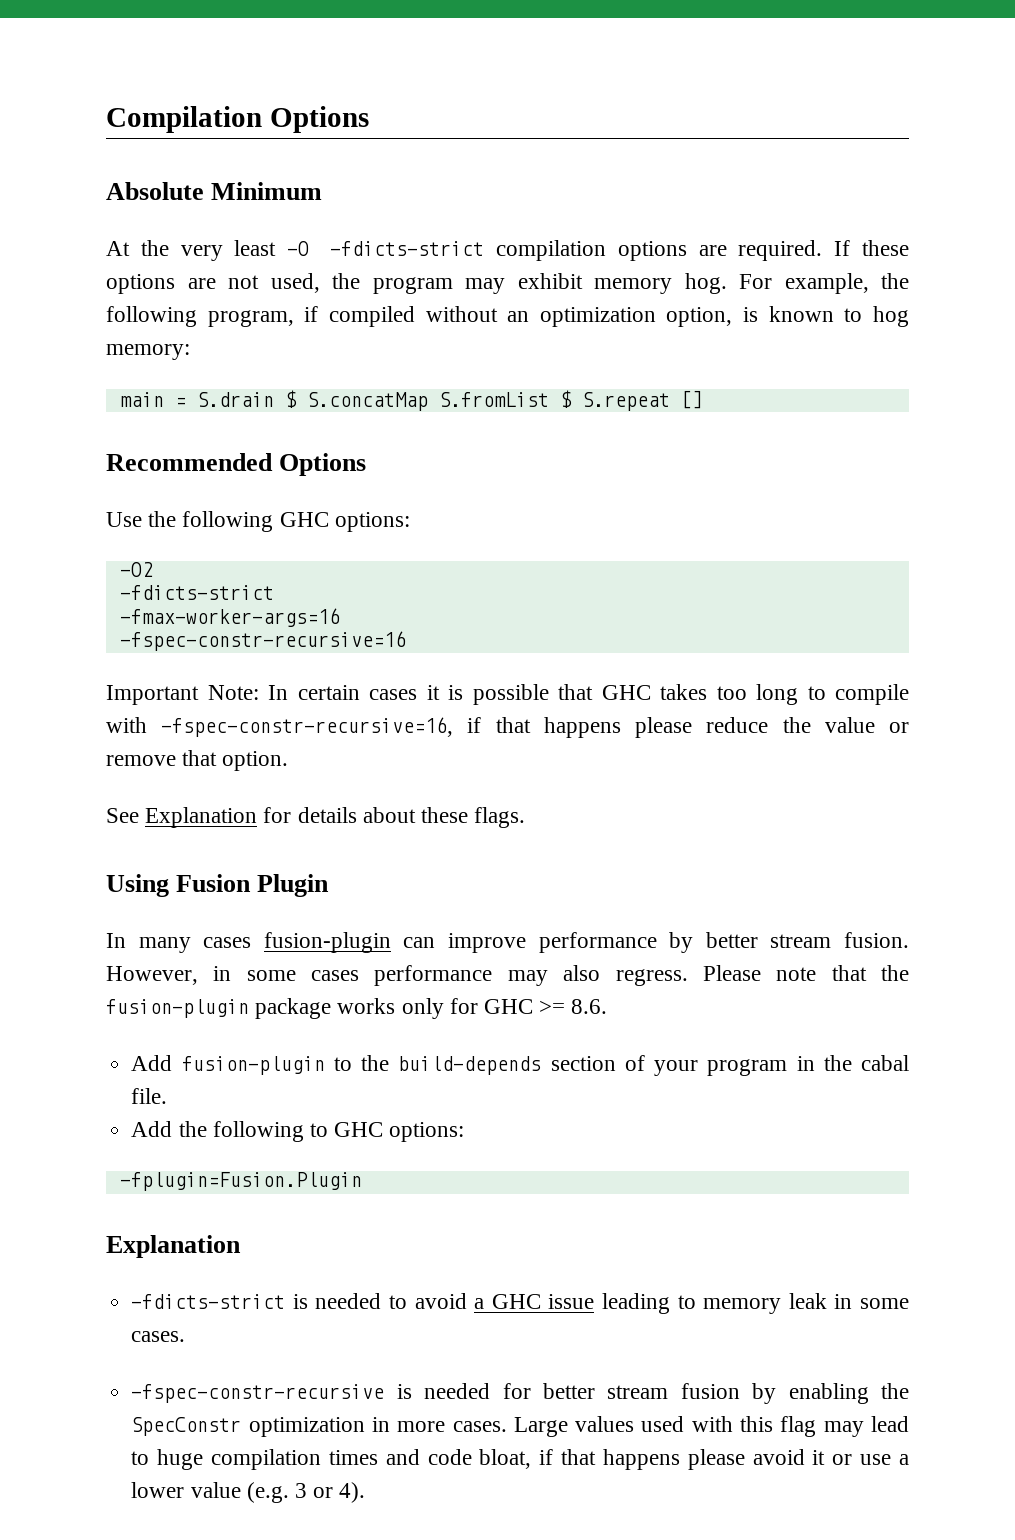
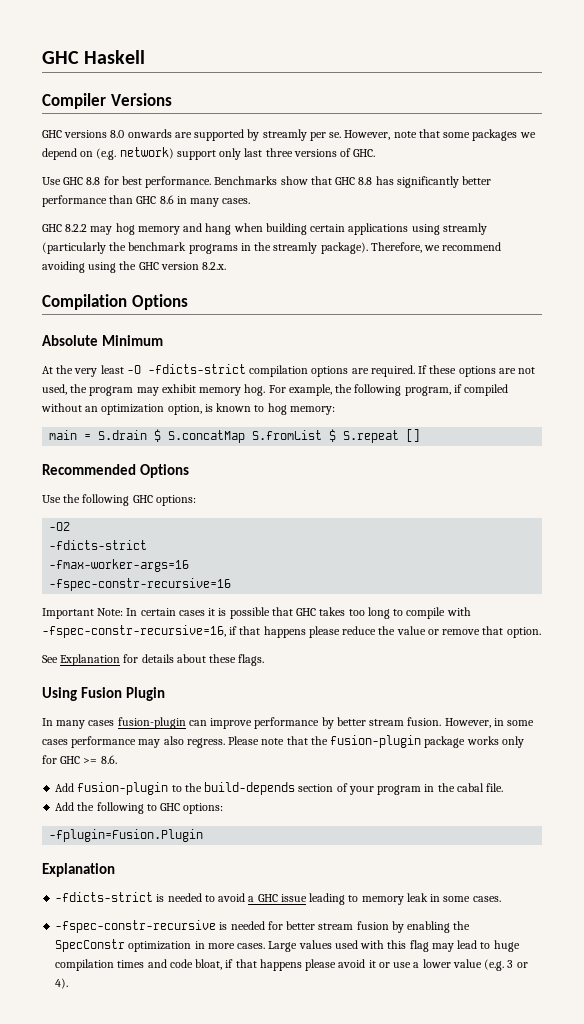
(106, 119) none -> [42,50,146,64] [42,93,172,109] [42,129,536,141] [42,147,376,160] [42,176,492,188] [42,195,251,207] [42,223,487,235] [42,242,502,254] [42,261,227,273] GHC Haskell // Compiler Versions // GHC versions 8.0 onwards are supported by streamly per se. However, note that some packages we depend on (e.g. network) support only last three versions of GHC. // Use GHC 8.8 for best performance. Benchmarks show that GHC 8.8 has significantly better performance than GHC 8.6 in many cases. // GHC 8.2.2 may hog memory and hang when building certain applications using streamly (particularly the benchmark programs in the streamly package). Therefore, we recommend avoiding using the GHC version 8.2.x. //

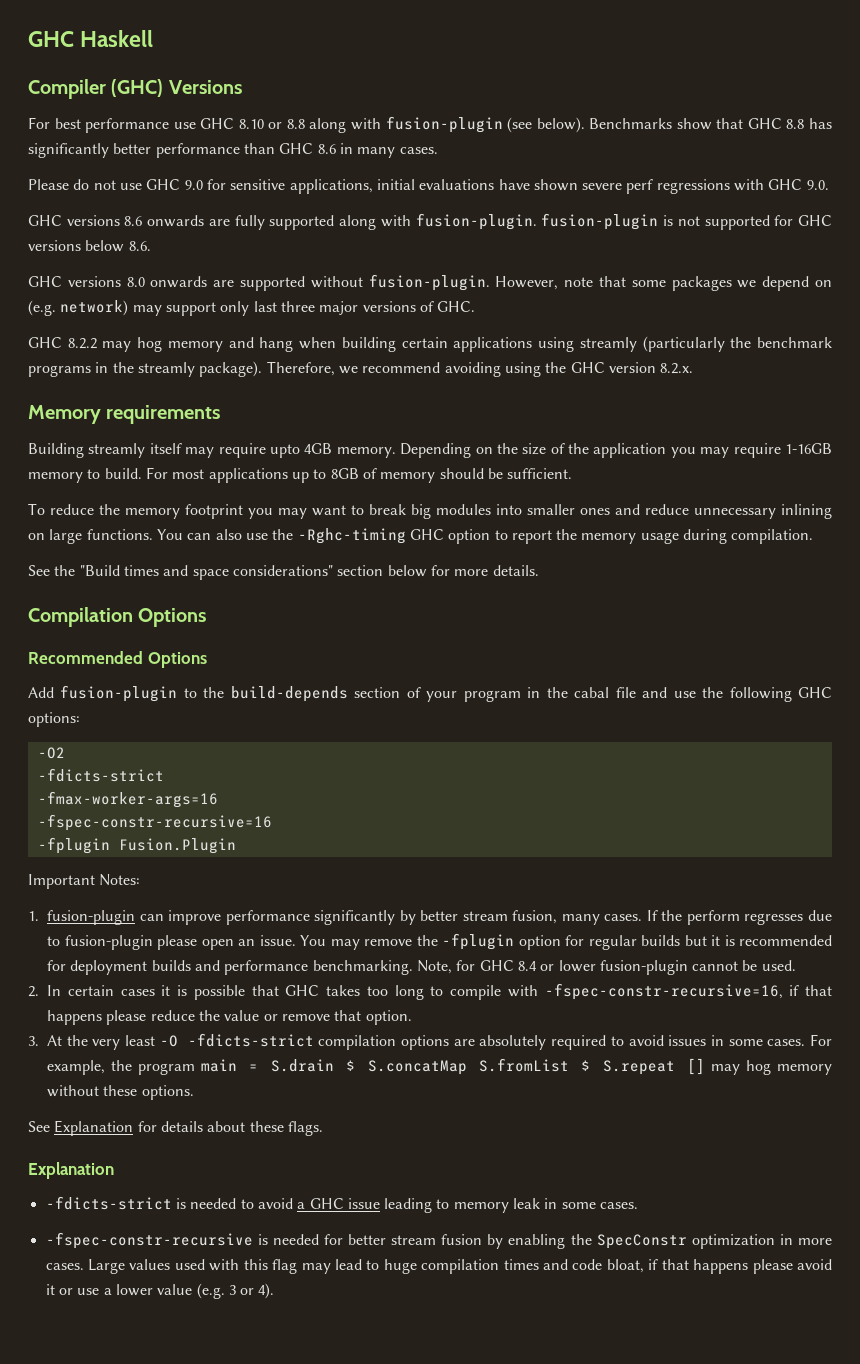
(106, 101) none -> [111,79,164,97] (GHC)
[42,129,536,141] [42,147,376,160] [42,176,212,188] GHC versions 8.0 onwards are supported by streamly per se. However, note that some packages we depend on (e.g. network) support only last three versions of GHC. // Use GHC 8.8 for best performance. -> [28,116,585,133] For best performance use GHC 8.10 or 8.8 along with fusion-plugin (see below).
(251, 201) none -> [28,179,829,194] [28,213,833,230] [28,240,151,252] [28,274,832,291] [28,300,476,316] // Please do not use GHC 9.0 for sensitive applications, initial evaluations have shown severe perf regressions with GHC 9.0. // GHC versions 8.6 onwards are fully supported along with fusion-plugin. fusion-plugin is not supported for GHC versions below 8.6. // GHC versions 8.0 onwards are supported without fusion-plugin. However, note that some packages we depend on (e.g. network) may support only last three major versions of GHC.
[42,294,188,310] [42,335,163,346] [42,364,536,377] [42,384,509,396] [41,403,335,415] [49,429,421,443] [42,464,189,478] [42,495,61,503] Compilation Options // Absolute Minimum // At the very least -O -fdicts-strict compilation options are required. If these options are not used, the program may exhibit memory hog. For example, the following program, if compiled without an optimization option, is known to hog memory: // main = S.drain $ S.concatMap S.fromList $ S.repeat [] // Recommended Options // Use -> [28,405,221,424] [28,443,833,458] [28,467,573,483] [28,503,832,519] [28,528,814,544] [28,565,539,580] [28,607,207,627] [28,651,207,668] [28,685,696,702] Memory requirements // Building streamly itself may require upto 4GB memory. Depending on the size of the application you may require 1-16GB memory to build. For most applications up to 8GB of memory should be sufficient. // To reduce the memory footprint you may want to break big modules into smaller ones and reduce unnecessary inlining on large functions. You can also use the -Rghc-timing GHC option to report the memory usage during compilation. // See the "Build times and space considerations" section below for more details. // Compilation Options // Recommended Options // Add fusion-plugin to the build-depends section of your program in the cabal file and use
(232, 584) none -> [37,837,236,854] // -fplugin Fusion.Plugin
[97,608,124,616] Note: -> [99,874,141,886] [28,910,832,925] [47,933,832,950] [47,960,796,975] [28,986,39,997] Notes: // 1. fusion-plugin can improve performance significantly by better stream fusion, many cases. If the perform regresses due to fusion-plugin please open an issue. You may remove the -fplugin option for regular builds but it is recommended for deployment builds and performance benchmarking. Note, for GHC 8.4 or lower fusion-plugin cannot be used. // 2.
(541, 632) none -> [28,1033,832,1050] [47,1058,833,1075] [47,1085,194,1100] // 3. At the very least -O -fdicts-strict compilation options are absolutely required to avoid issues in some cases. For example, the program main = S.drain $ S.concatMap S.fromList $ S.repeat [] may hog memory without these options.
[42,687,165,701] [42,717,535,729] [42,735,524,748] [42,755,117,764] [55,782,504,795] [55,802,224,814] [49,829,204,842] // Using Fusion Plugin // In many cases fusion-plugin can improve performance by better stream fusion. However, in some cases performance may also regress. Please note that the fusion-plugin package works only for GHC >= 8.6. // Add fusion-plugin to the build-depends section of your program in the cabal file. // Add the following to GHC options: // -fplugin=Fusion.Plugin -> (323, 1128) none

